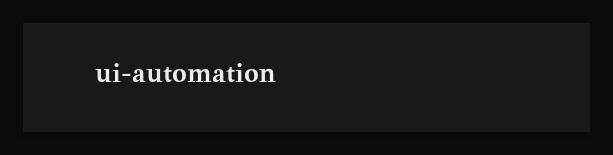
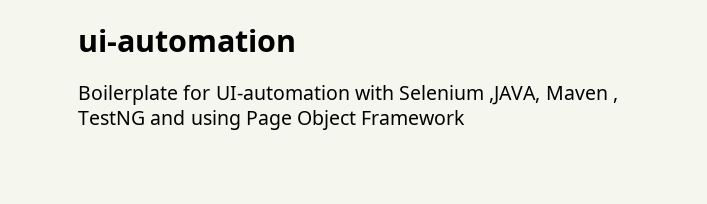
(276, 73) none -> [78,85,618,105] [78,110,466,130] // Boilerplate for UI-automation with Selenium ,JAVA, Maven , TestNG and using Page Object Framework

